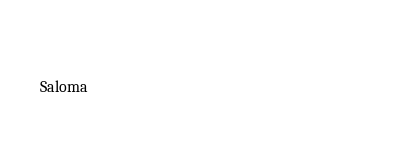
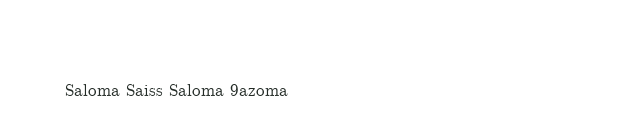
[40,80,88,92] Saloma -> [65,84,288,96] Saloma Saiss Saloma 9azoma

